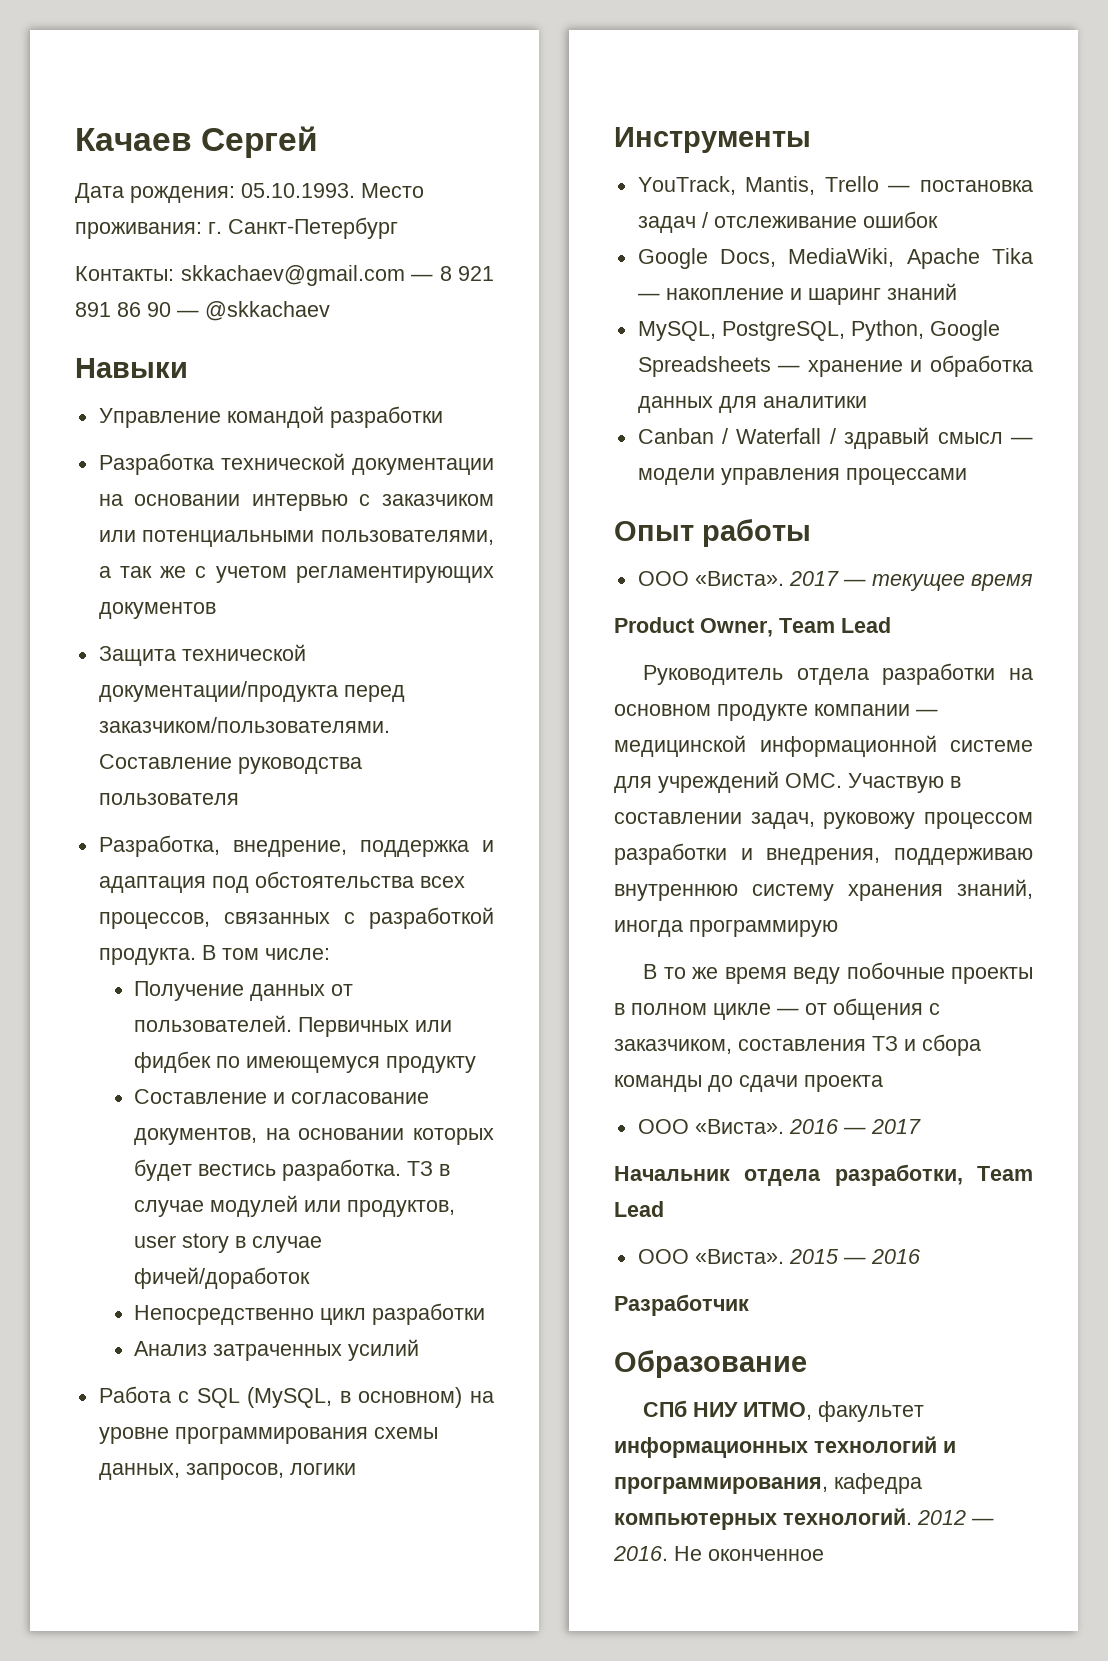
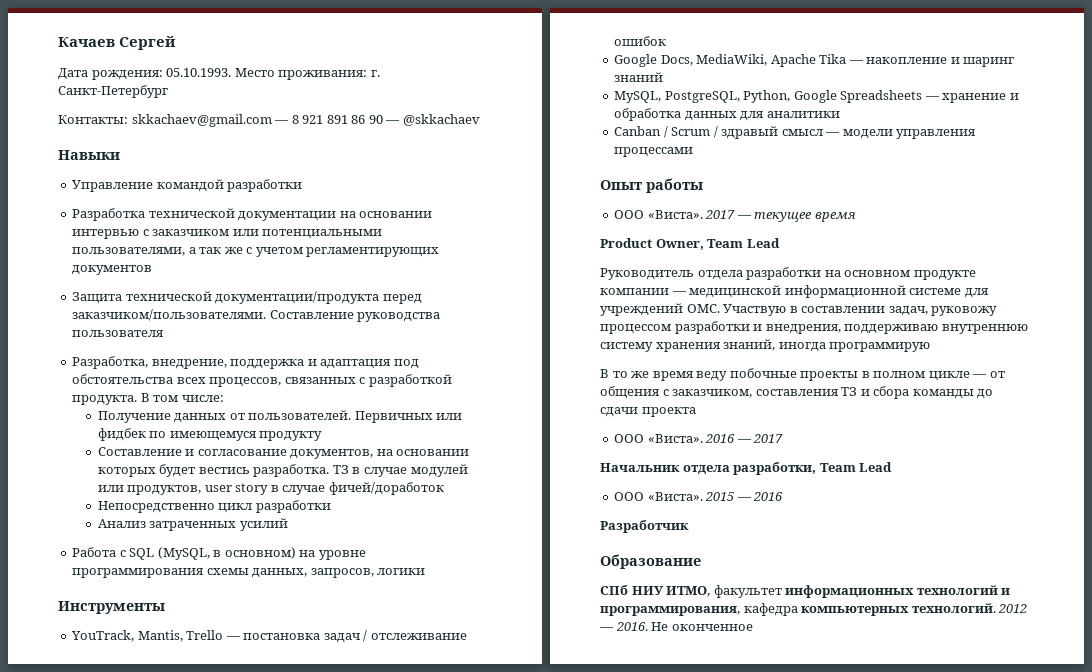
[736,428,822,444] Waterfall -> [671,127,711,136] Scrum

